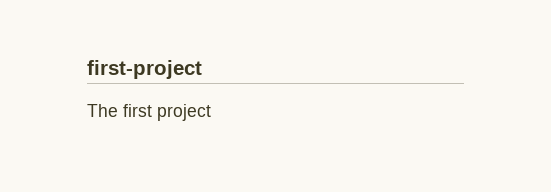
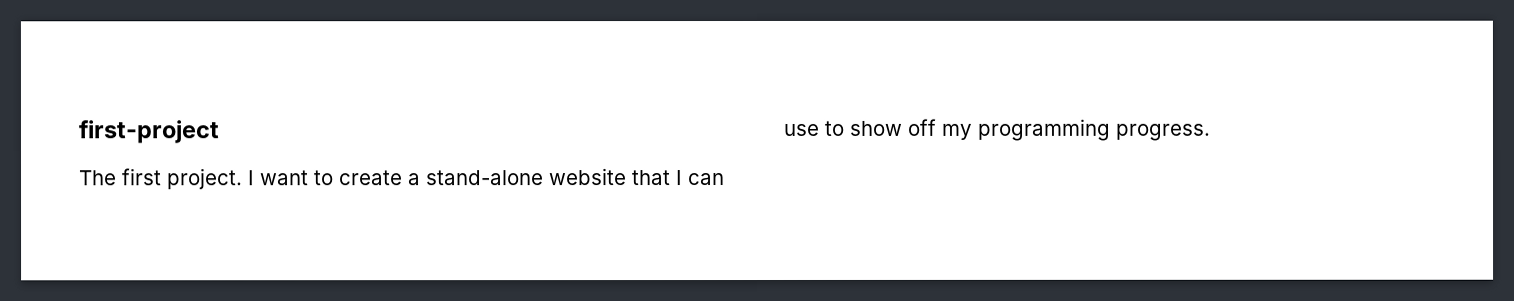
[157,104,211,121] project -> [167,168,725,190] [783,118,1210,141] project. I want to create a stand-alone website that I can use to show off my programming progress.

